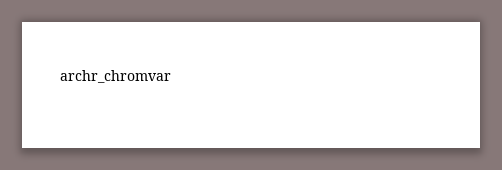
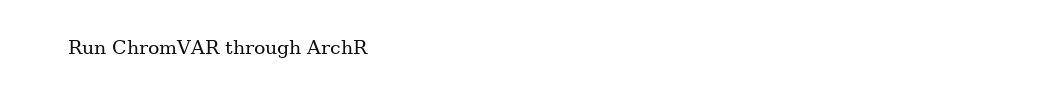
[60,70,171,83] archr_chromvar -> [68,40,368,58] Run ChromVAR through ArchR

